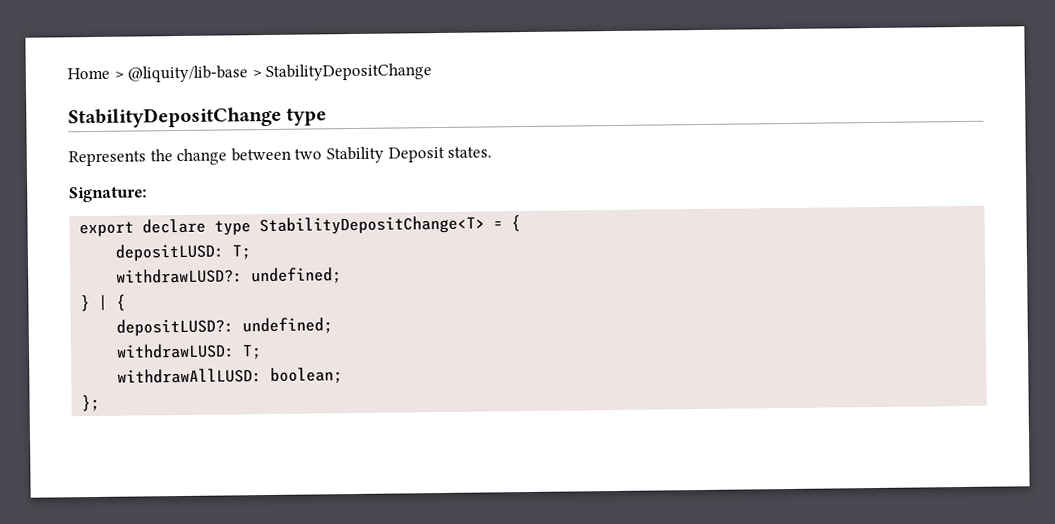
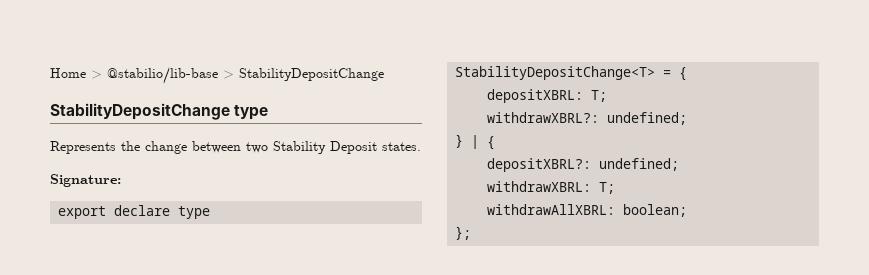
[127,65,249,83] @liquity/lib-base -> [107,67,218,84] @stabilio/lib-base
[115,243,252,262] [116,268,244,284] depositLUSD: T; // withdrawLUSD?: -> [487,89,608,103] [487,112,600,123] depositXBRL: T; // withdrawXBRL?:
[116,317,334,337] [116,343,263,360] [117,368,263,384] depositLUSD?: undefined; // withdrawLUSD: T; // withdrawAllLUSD: -> [487,158,680,172] [487,181,616,194] [487,204,616,215] depositXBRL?: undefined; // withdrawXBRL: T; // withdrawAllXBRL:

